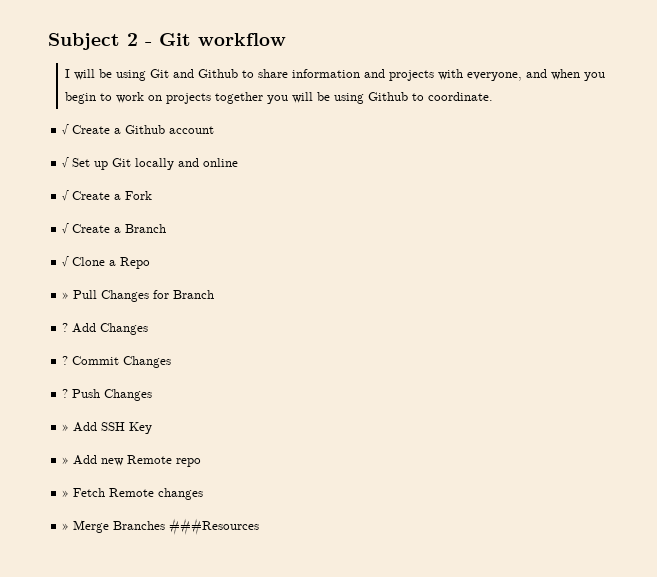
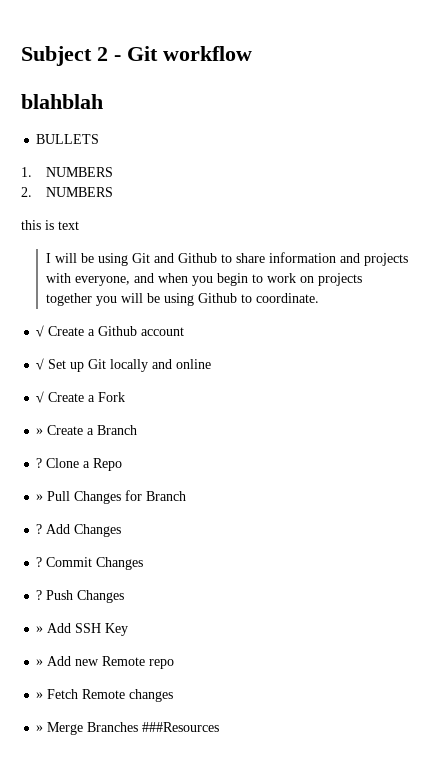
(286, 39) none -> [21,94,103,109] [36,134,100,144] [21,167,113,177] [21,187,113,197] [21,220,79,230] // blahblah // BULLETS // 1. NUMBERS // 2. NUMBERS // this is text
[62,223,70,234] √ -> [36,428,44,435] »
[62,256,70,267] √ -> [36,458,43,468] ?

